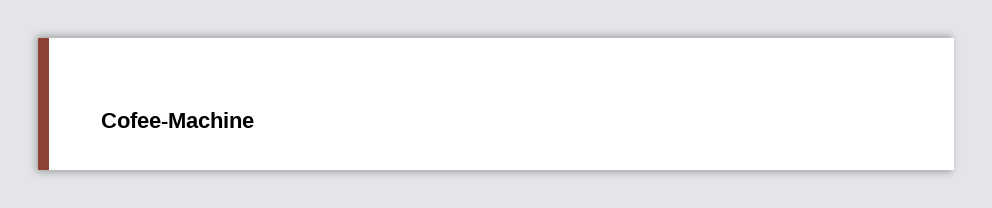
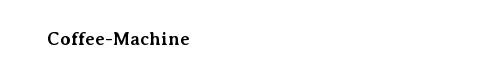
[101,112,254,128] Cofee-Machine -> [47,32,190,45] Coffee-Machine

